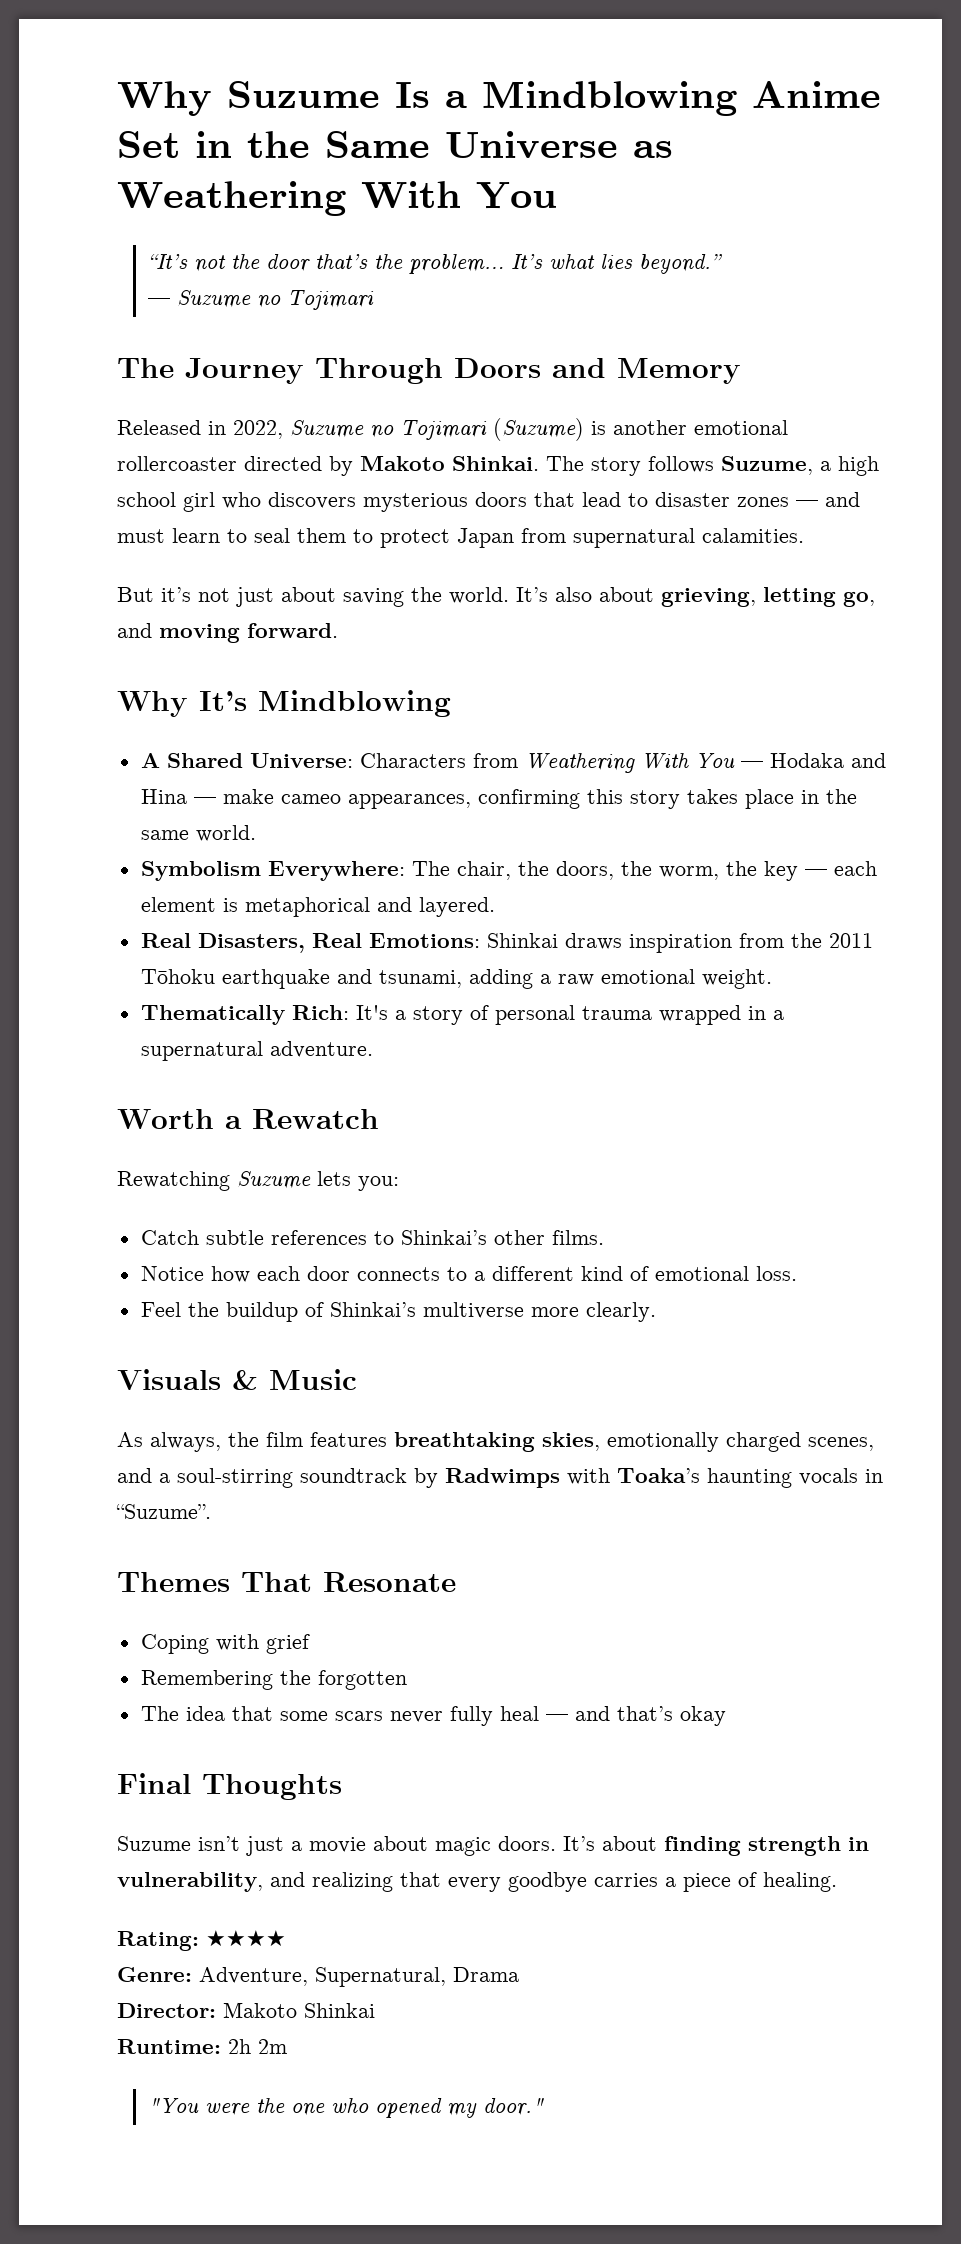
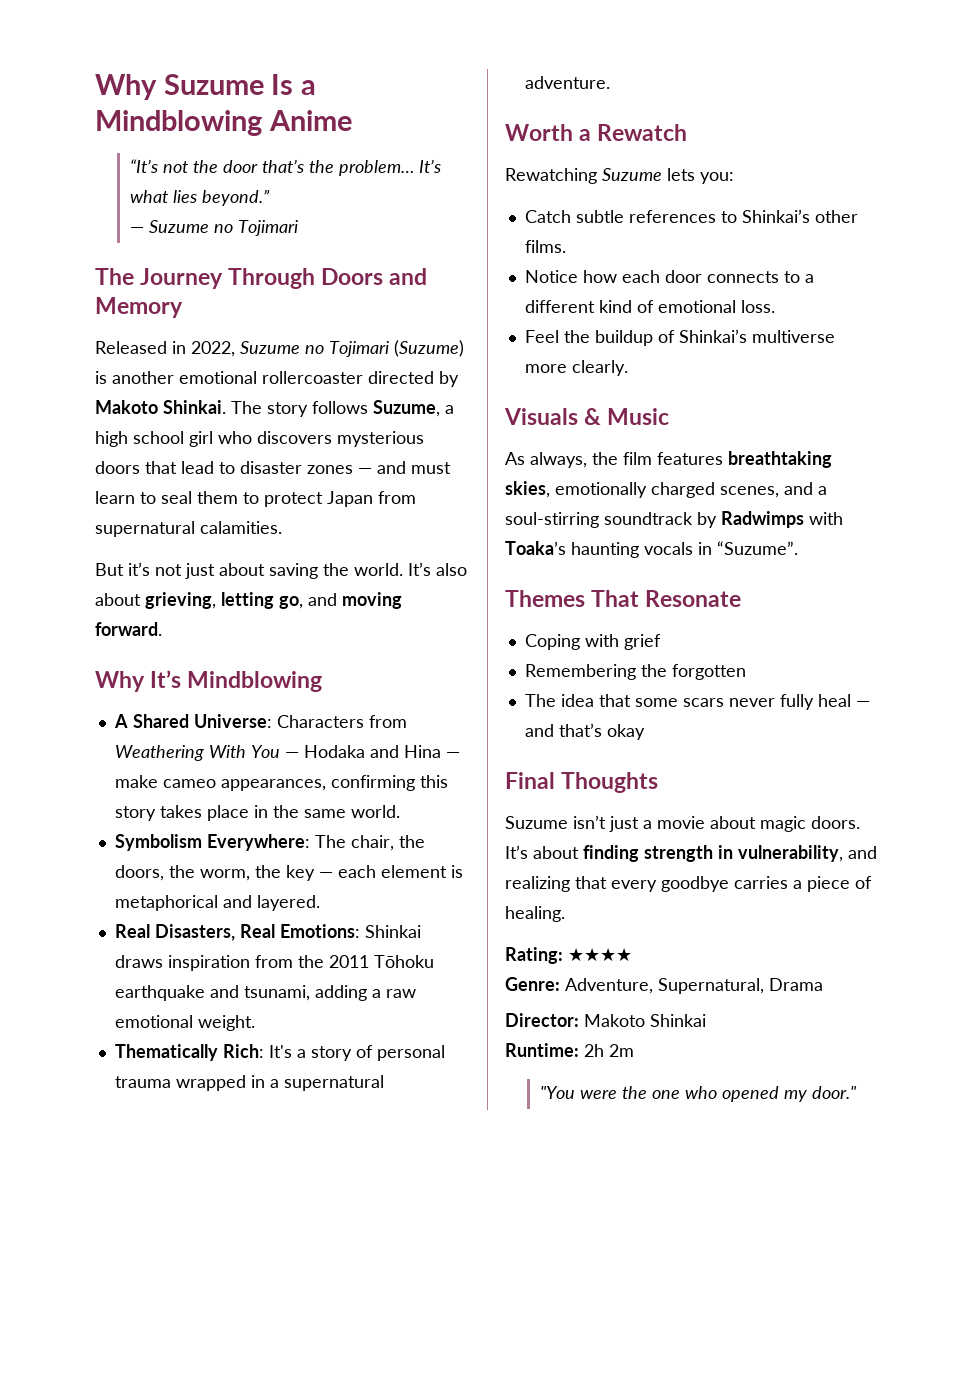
[117,131,673,158] [117,181,557,216] Set in the Same Universe as Weathering With You -> (352, 120) none

